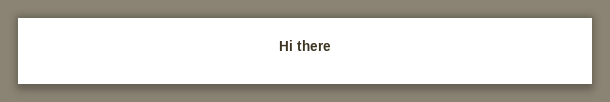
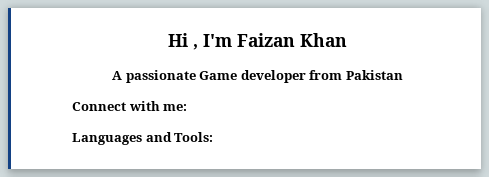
[297,40,331,51] there -> [193,33,347,50] [112,70,403,83] [72,101,188,111] [72,132,214,145] , I'm Faizan Khan // A passionate Game developer from Pakistan // Connect with me: // Languages and Tools:

